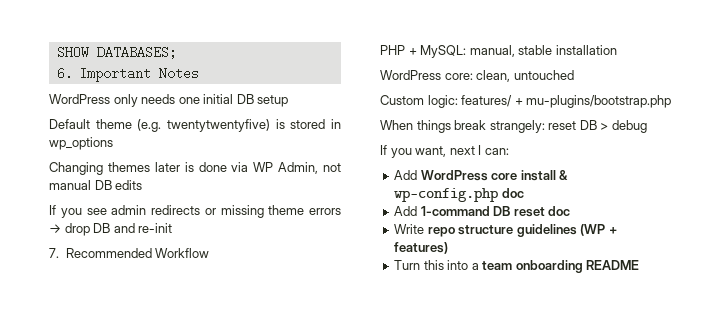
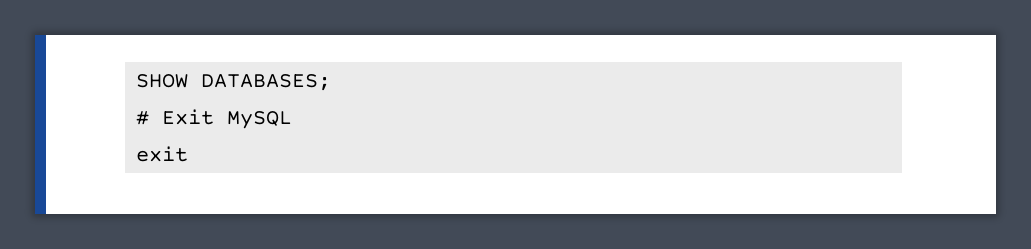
[56,67,200,82] [49,94,289,107] [49,119,341,132] [49,137,113,150] [49,162,341,175] [49,180,143,190] [49,205,341,218] [49,223,173,236] [49,248,210,258] [380,45,617,58] [380,70,574,82] [380,95,672,108] [380,120,647,133] [380,145,509,158] [394,170,569,181] [394,188,524,202] [394,206,571,217] [394,224,617,237] [394,242,449,254] [394,260,640,273] 6. Important Notes // WordPress only needs one initial DB setup // Default theme (e.g. twentytwentyfive) is stored in wp_options // Changing themes later is done via WP Admin, not manual DB edits // If you see admin redirects or missing theme errors → drop DB and re-init // 7. Recommended Workflow // PHP + MySQL: manual, stable installation // WordPress core: clean, untouched // Custom logic: features/ + mu-plugins/bootstrap.php // When things break strangely: reset DB > debug // If you want, next I can: // Add WordPress core install & wp-config.php doc // Add 1-command DB reset doc // Write repo structure guidelines (WP + features) // Turn this into a team onboarding README -> [135,109,292,129] [135,146,188,162] # Exit MySQL // exit

